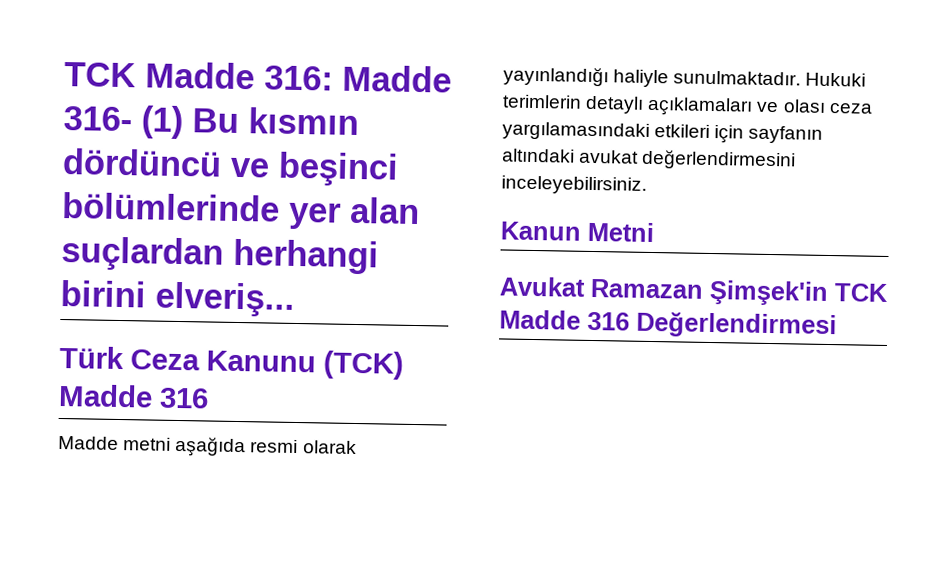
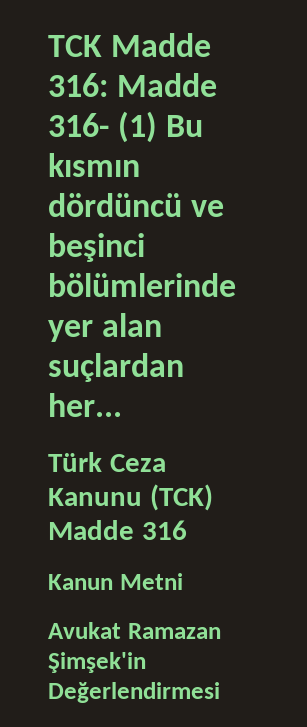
[233,238,379,275] [60,279,295,317] herhangi birini elveriş... -> [48,393,122,417] her...
[58,435,357,458] [503,66,867,88] [502,94,873,117] [502,121,824,144] [502,148,797,171] [501,175,647,195] // Madde metni aşağıda resmi olarak yayınlandığı haliyle sunulmaktadır. Hukuki terimlerin detaylı açıklamaları ve olası ceza yargılamasındaki etkileri için sayfanın altındaki avukat değerlendirmesini inceleyebilirsiniz. -> (187, 530) none
[834,283,889,302] [499,309,630,331] TCK Madde 316 -> (146, 662) none

